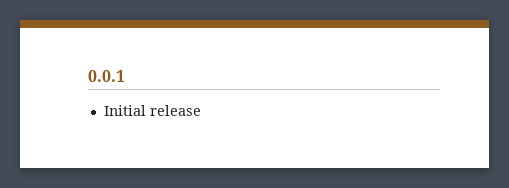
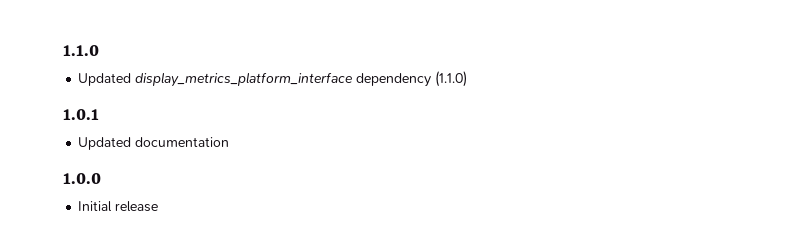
[88,70,125,82] 0.0.1 -> [63,45,99,56] [78,71,468,87] [63,109,99,120] [78,137,230,150] [63,173,101,184] 1.1.0 // Updated display_metrics_platform_interface dependency (1.1.0) // 1.0.1 // Updated documentation // 1.0.0

